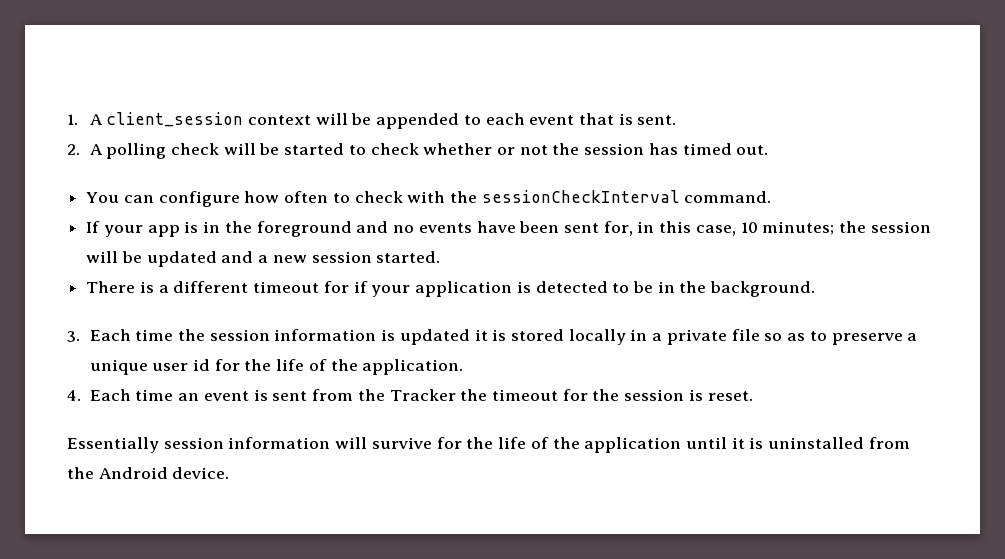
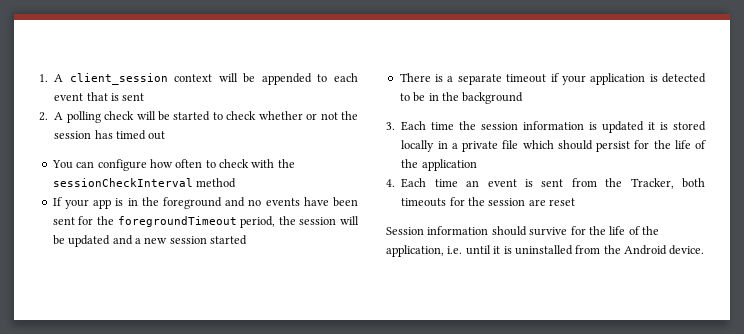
[637,115,677,125] sent. -> [122,93,145,101] sent
[736,145,769,155] out. -> [148,131,166,140] out
[684,191,772,203] command. -> [196,178,237,188] method
[603,221,835,236] for, in this case, 10 minutes; -> [78,216,276,228] for the foregroundTimeout period,
[376,251,441,263] started. -> [210,235,247,245] started
[173,281,349,293] different timeout for -> [457,74,547,85] separate timeout
[710,281,816,297] background. -> [462,92,524,104] background
[764,331,918,345] [89,359,464,375] so as to preserve a unique user id for the life of the application. -> [522,140,706,152] [401,159,477,171] which should persist for the life of the application
[389,389,753,401] [67,437,368,453] Tracker the timeout for the session is reset. // Essentially session information will -> [630,178,705,189] [401,197,576,207] [386,226,527,236] Tracker, both timeouts for the session are reset // Session information should
[584,437,682,453] application -> [386,245,463,257] application, i.e.

